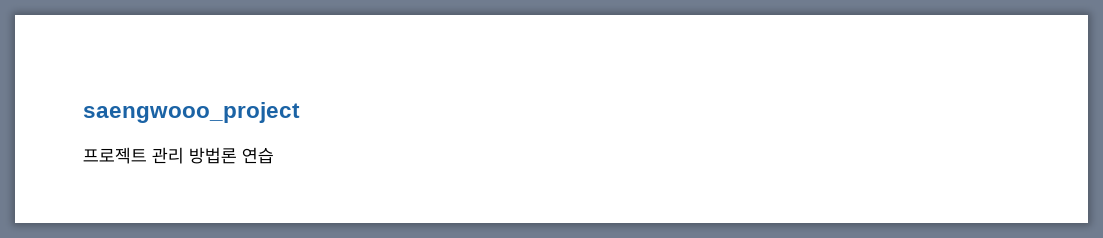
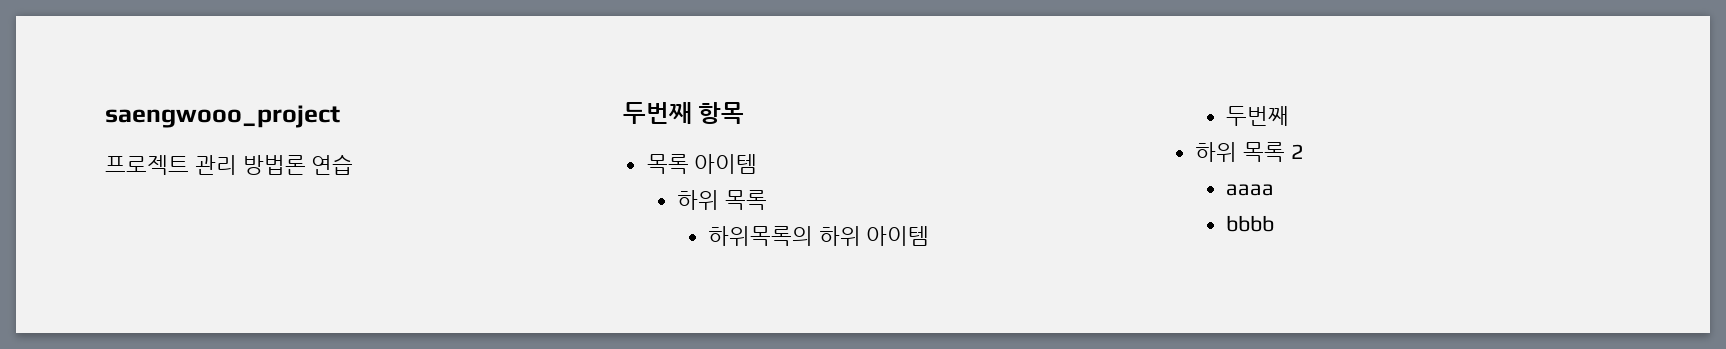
(274, 155) none -> [623,102,745,124] [646,154,758,174] [677,190,768,210] [707,226,930,246] [1225,106,1289,126] [1195,142,1303,162] [1225,184,1274,196] [1225,215,1274,232] // 두번째 항목 // 목록 아이템 // 하위 목록 // 하위목록의 하위 아이템 // 두번째 // 하위 목록 2 // aaaa // bbbb

